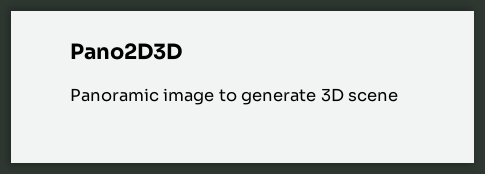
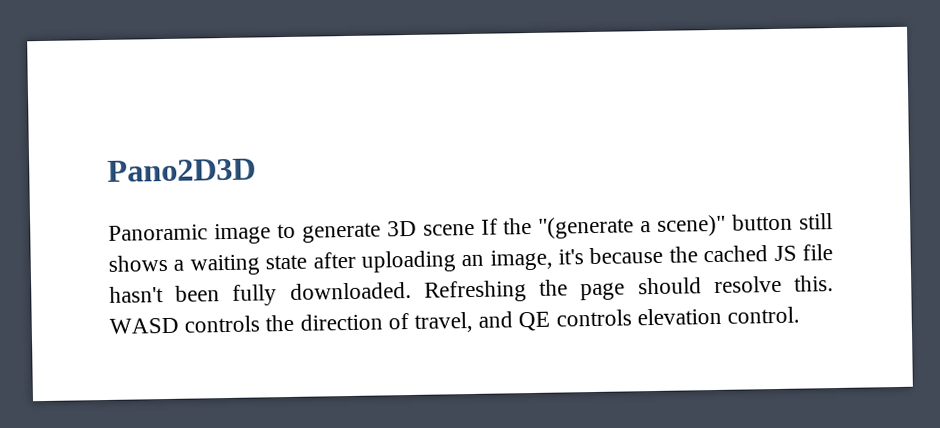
(399, 96) none -> [480,213,833,239] [108,244,833,276] [109,275,834,306] [109,306,801,334] If the "(generate a scene)" button still shows a waiting state after uploading an image, it's because the cached JS file hasn't been fully downloaded. Refreshing the page should resolve this. WASD controls the direction of travel, and QE controls elevation control.

